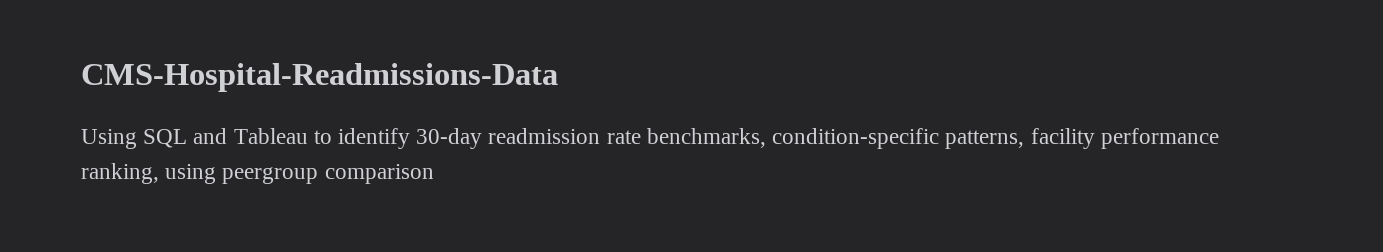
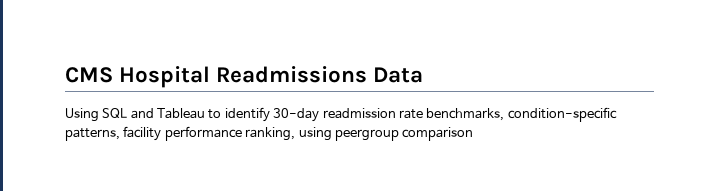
[81,63,558,92] CMS-Hospital-Readmissions-Data -> [65,66,424,88] CMS Hospital Readmissions Data

